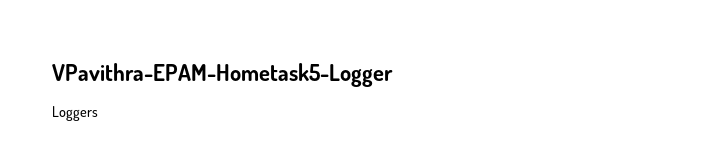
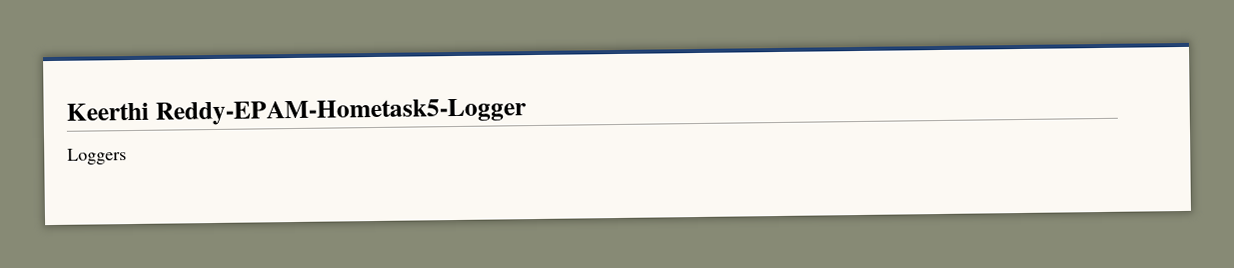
[52,63,393,87] VPavithra-EPAM-Hometask5-Logger -> [66,98,527,126] Keerthi Reddy-EPAM-Hometask5-Logger

